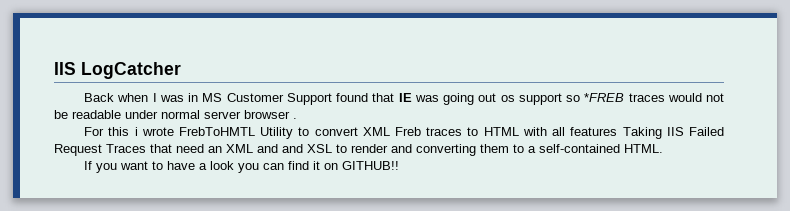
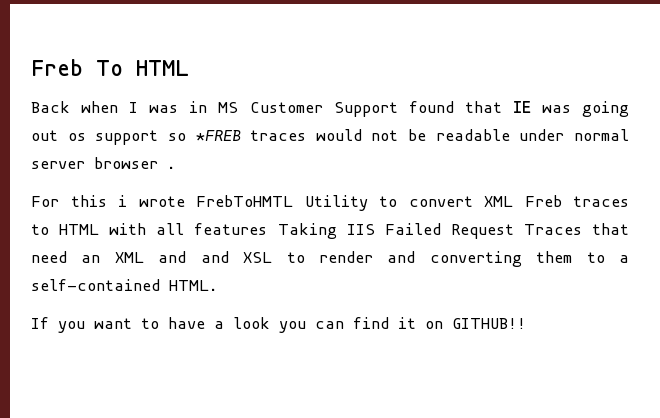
[54,62,181,79] IIS LogCatcher -> [31,59,189,76] Freb To HTML

